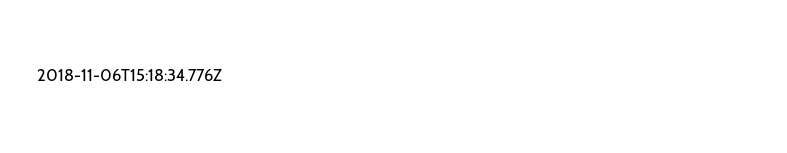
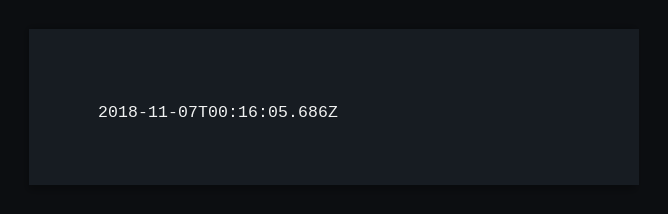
[37,69,222,81] 2018-11-06T15:18:34.776Z -> [98,106,338,117] 2018-11-07T00:16:05.686Z

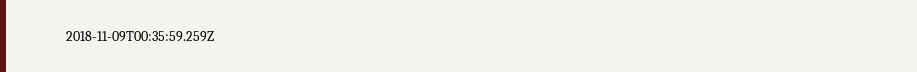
[98,106,338,117] 2018-11-07T00:16:05.686Z -> [66,31,214,42] 2018-11-09T00:35:59.259Z

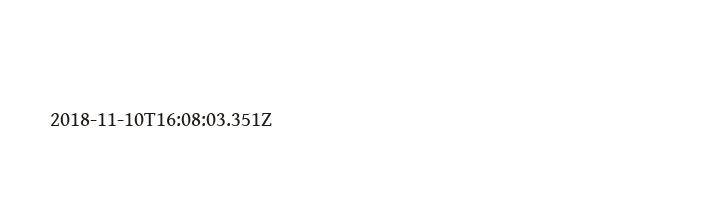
[66,31,214,42] 2018-11-09T00:35:59.259Z -> [50,113,272,126] 2018-11-10T16:08:03.351Z

